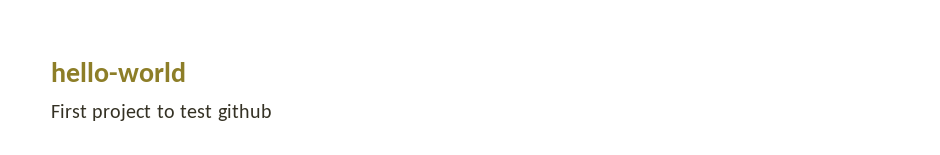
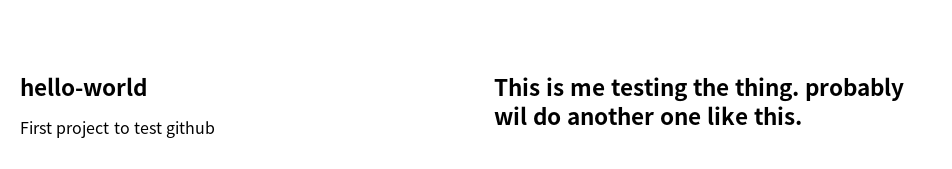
(272, 112) none -> [494,77,905,102] [494,106,803,125] // This is me testing the thing. probably wil do another one like this.

